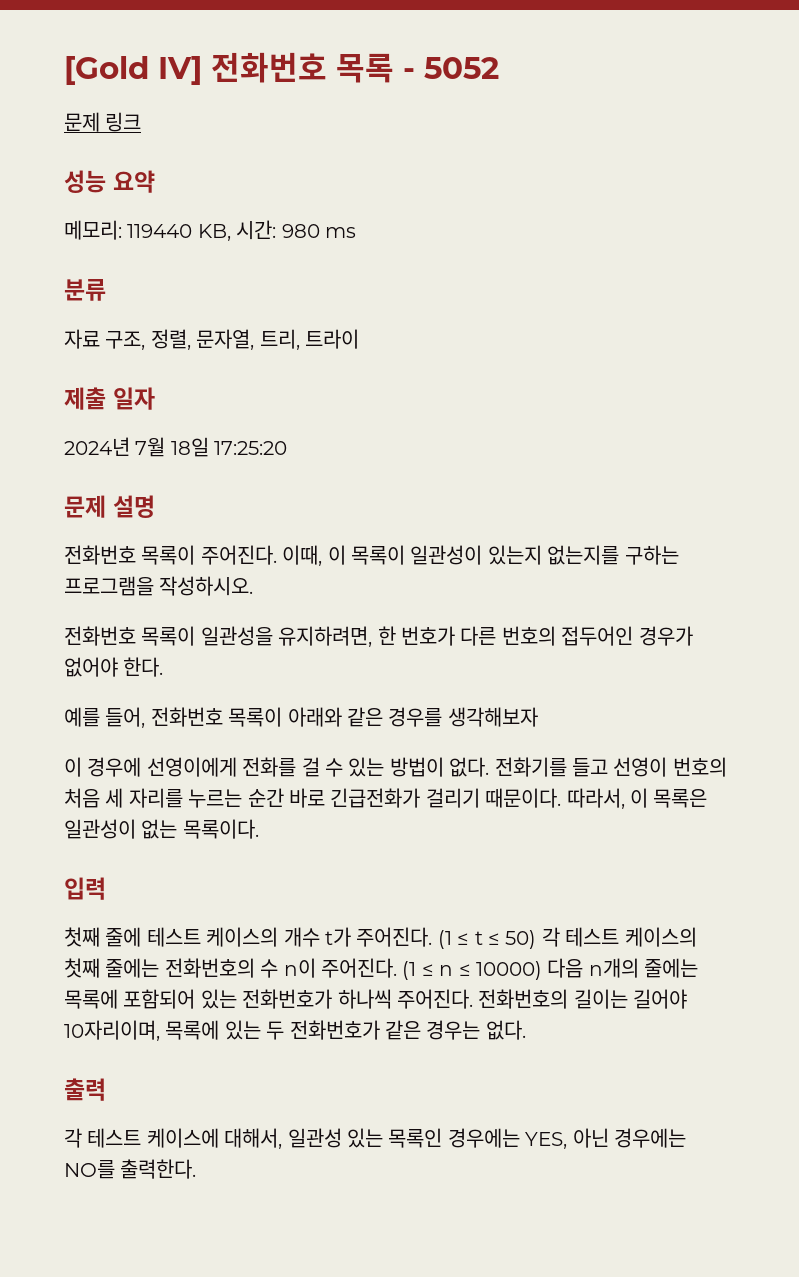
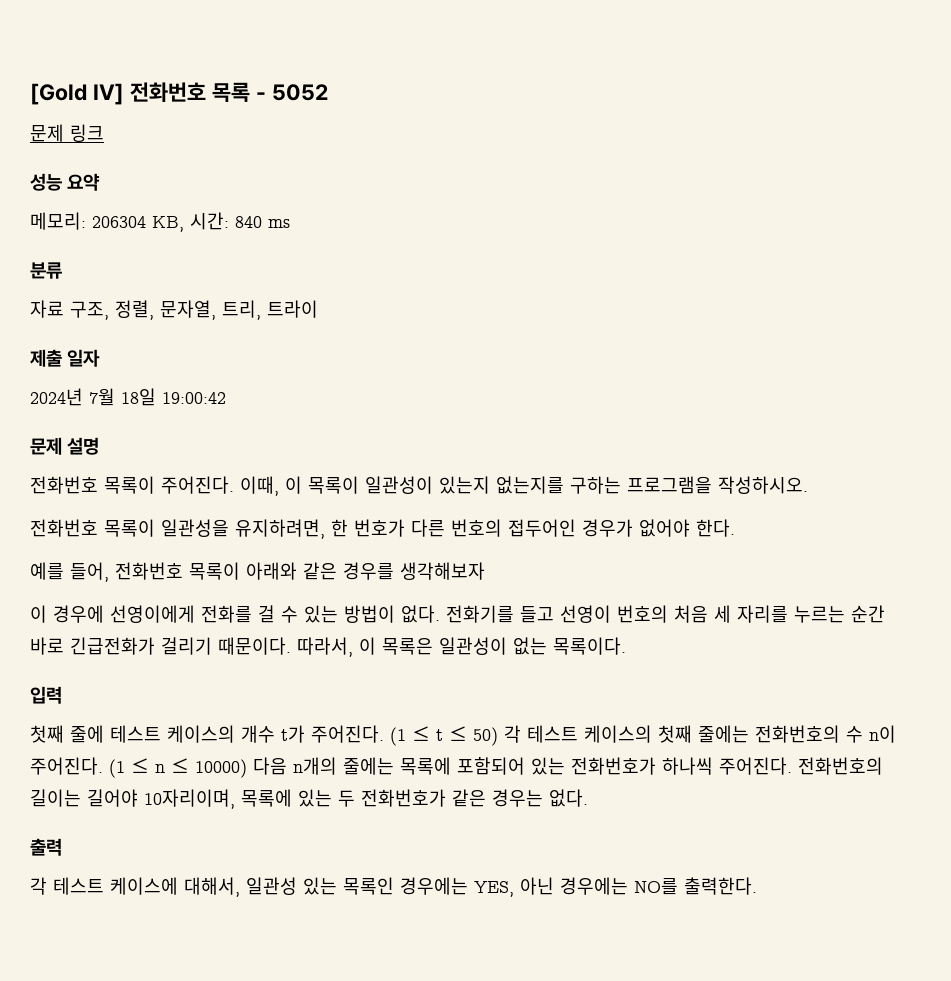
[127,224,193,238] 119440 -> [92,216,146,228] 206304
[281,224,320,238] 980 -> [235,216,262,228] 840
[214,441,288,455] 17:25:20 -> [162,392,226,404] 19:00:42

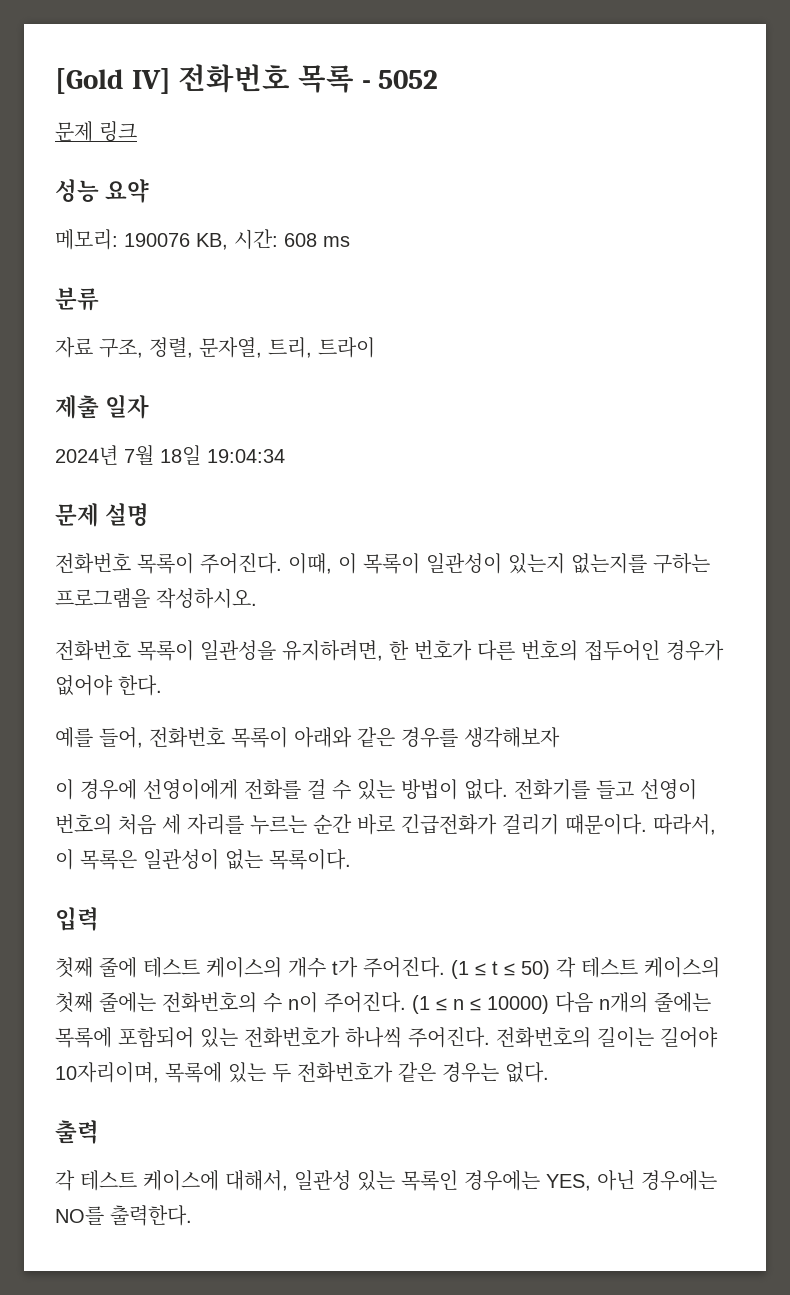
[92,216,146,228] 206304 -> [124,233,190,247] 190076
[235,216,262,228] 840 -> [284,233,317,247] 608
[162,392,226,404] 19:00:42 -> [207,449,285,463] 19:04:34

